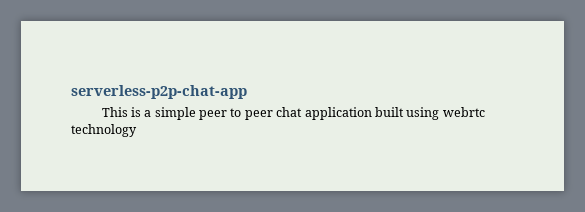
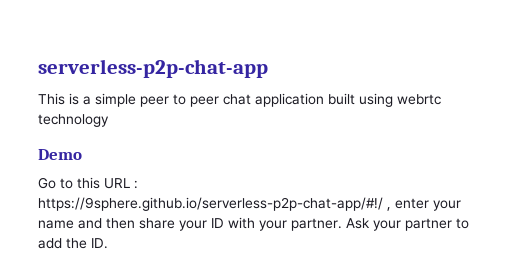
(137, 130) none -> [38,149,82,160] [38,177,138,189] [38,197,461,211] [38,217,469,231] [38,238,108,249] // Demo // Go to this URL : https://9sphere.github.io/serverless-p2p-chat-app/#!/ , enter your name and then share your ID with your partner. Ask your partner to add the ID.

